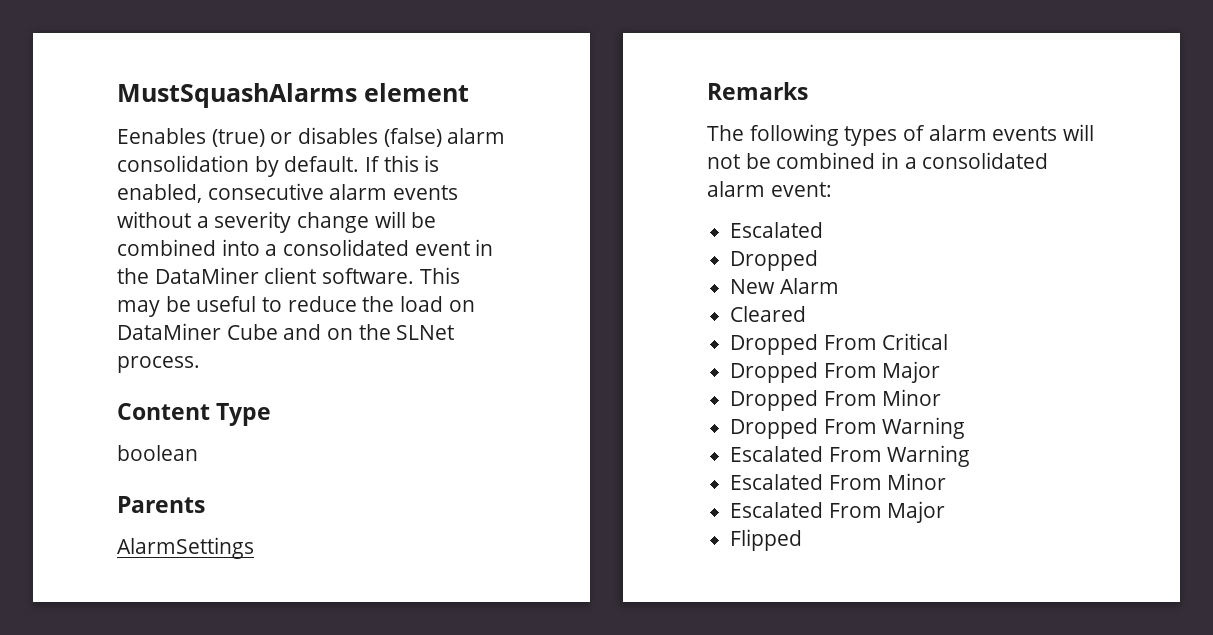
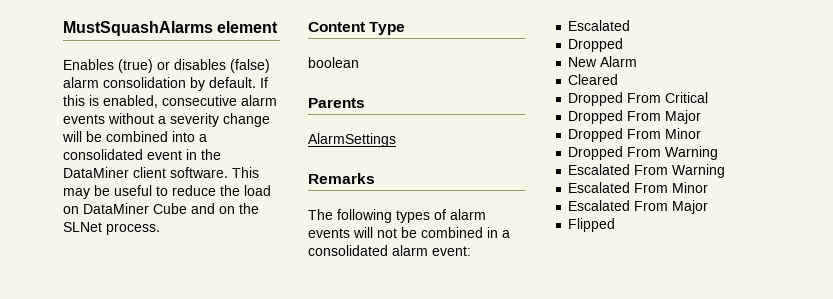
[117,128,206,144] Eenables -> [63,59,114,70] Enables

